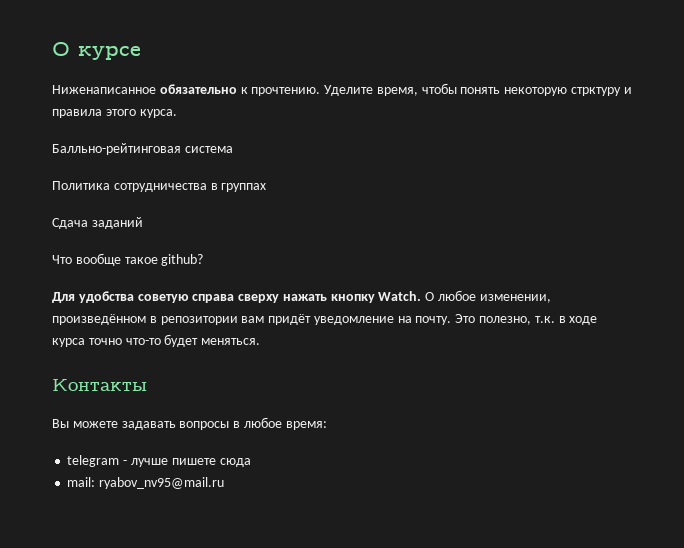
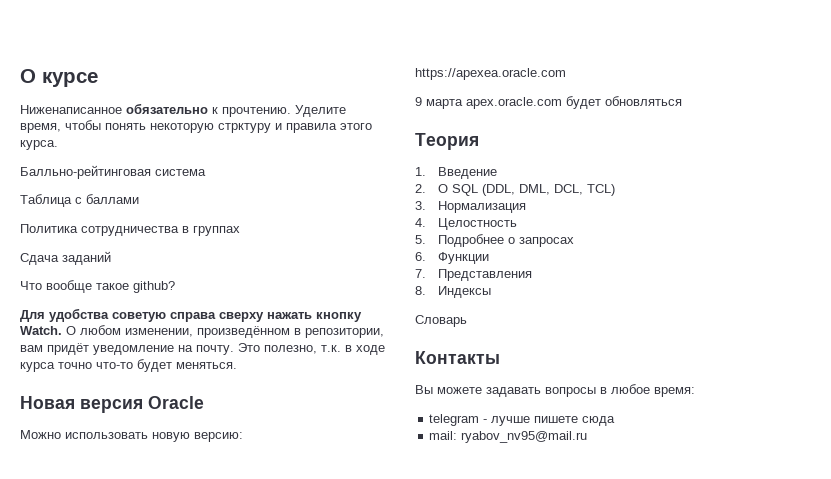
(233, 149) none -> [20,194,139,207] // Таблица с баллами
[438,290,477,301] любое -> [80,325,121,335] любом
[160,316,238,325] репозитории -> [305,328,384,338] репозитории,
(261, 341) none -> [20,396,204,413] [20,430,243,442] [415,68,566,80] [415,96,682,109] [415,133,479,150] [415,167,497,179] [415,184,615,196] [415,201,526,213] [415,218,517,230] [415,234,574,247] [415,252,489,264] [415,269,532,281] [415,286,491,298] [415,315,467,327] // Новая версия Oracle // Можно использовать новую версию: https://apexea.oracle.com // 9 марта apex.oracle.com будет обновляться // Теория // 1. Введение // 2. О SQL (DDL, DML, DCL, TCL) // 3. Нормализация // 4. Целостность // 5. Подробнее о запросах // 6. Функции // 7. Представления // 8. Индексы // Словарь

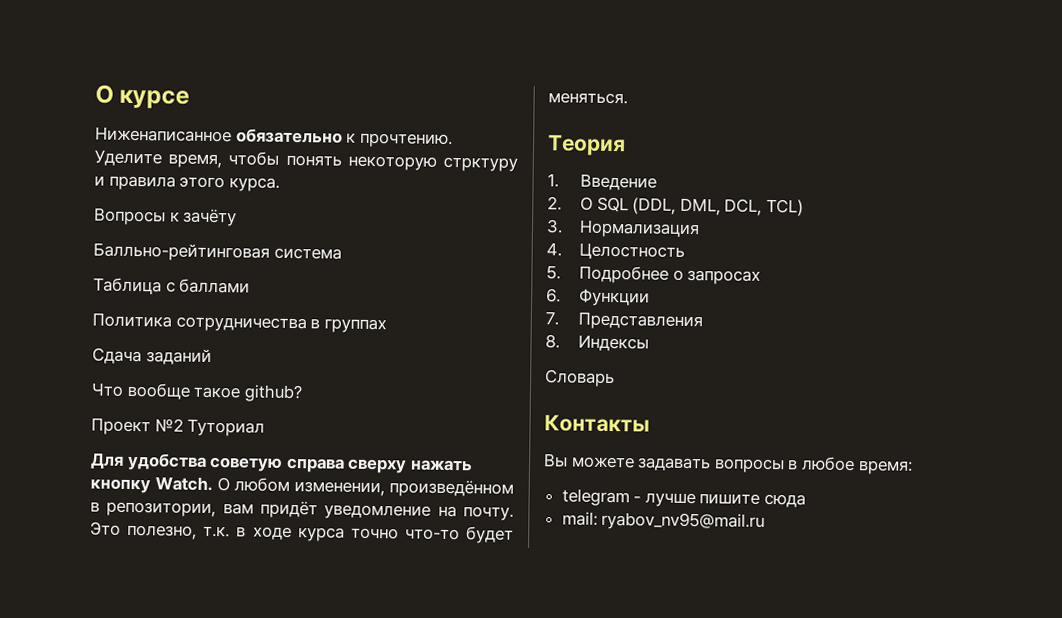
(58, 145) none -> [94,207,238,227] // Вопросы к зачёту
(175, 287) none -> [91,417,266,437] // Проект №2 Туториал
[20,396,204,413] [20,430,243,442] [415,68,566,80] [415,96,682,109] // Новая версия Oracle // Можно использовать новую версию: https://apexea.oracle.com // 9 марта apex.oracle.com будет обновляться -> (628, 98) none
[534,416,579,423] пишете -> [699,493,761,505] пишите

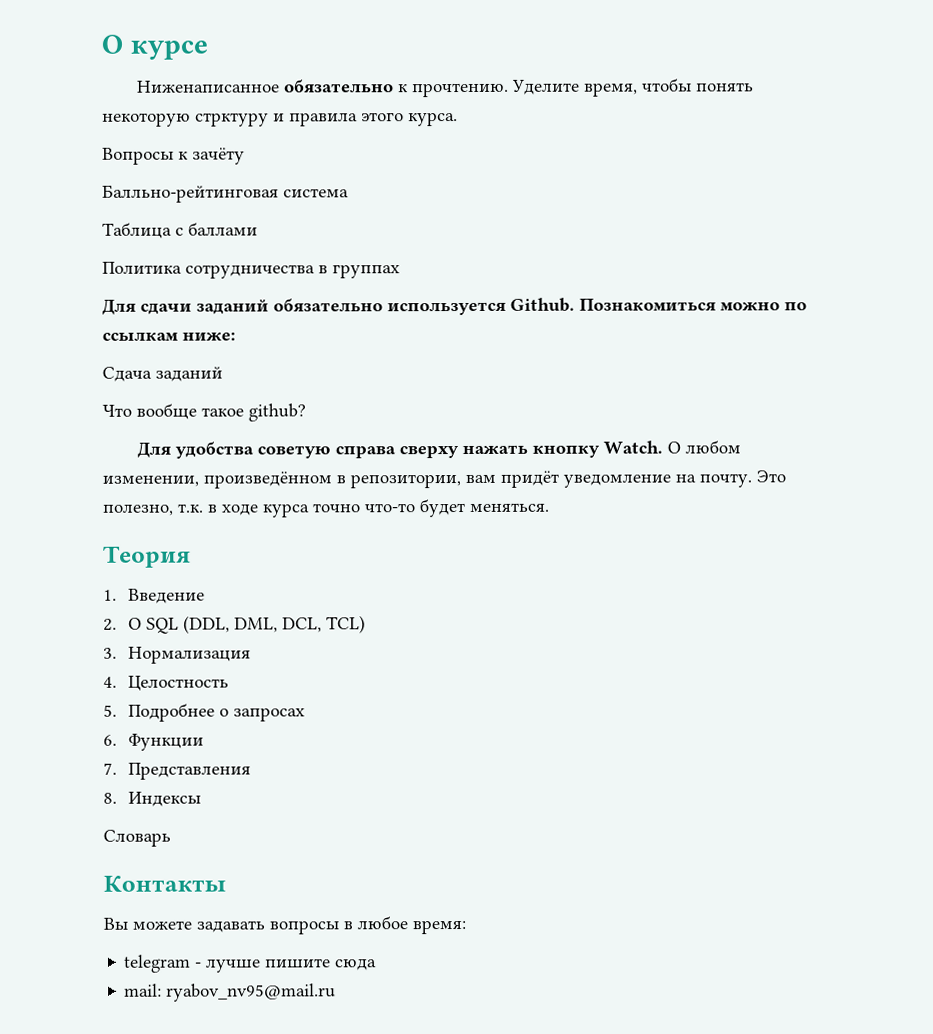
(387, 326) none -> [102,297,807,316] [102,332,236,341] // Для сдачи заданий обязательно используется Github. Познакомиться можно по ссылкам ниже:
[91,417,266,437] // Проект №2 Туториал -> (306, 412) none

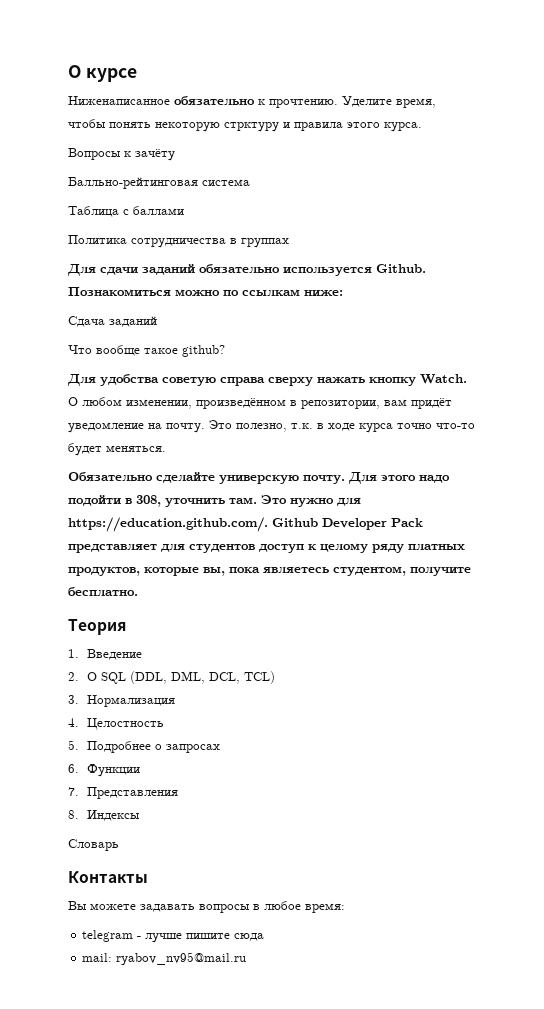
(549, 507) none -> [68,472,450,484] [68,495,361,507] [68,517,423,532] [68,543,465,553] [68,566,471,576] [68,587,138,596] // Обязательно сделайте универскую почту. Для этого надо подойти в 308, уточнить там. Это нужно для https://education.github.com/. Github Developer Pack представляет для студентов доступ к целому ряду платных продуктов, которые вы, пока являетесь студентом, получите бесплатно.

